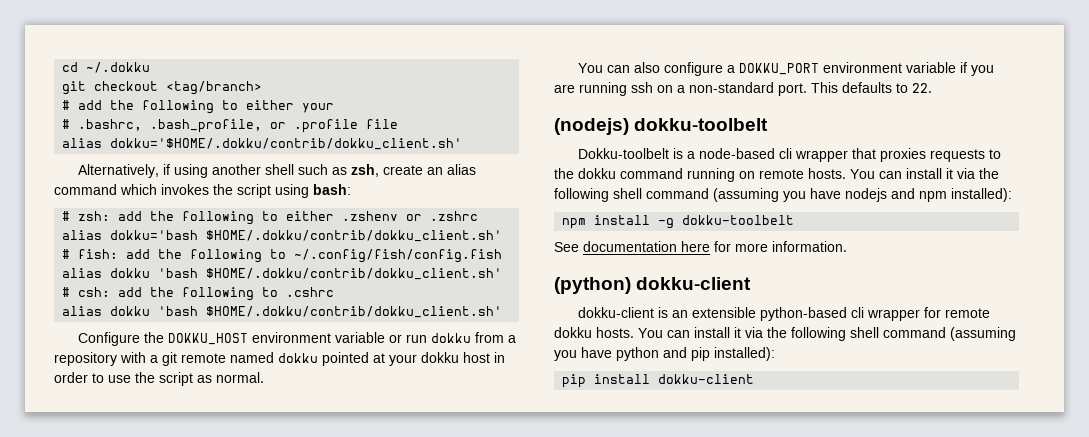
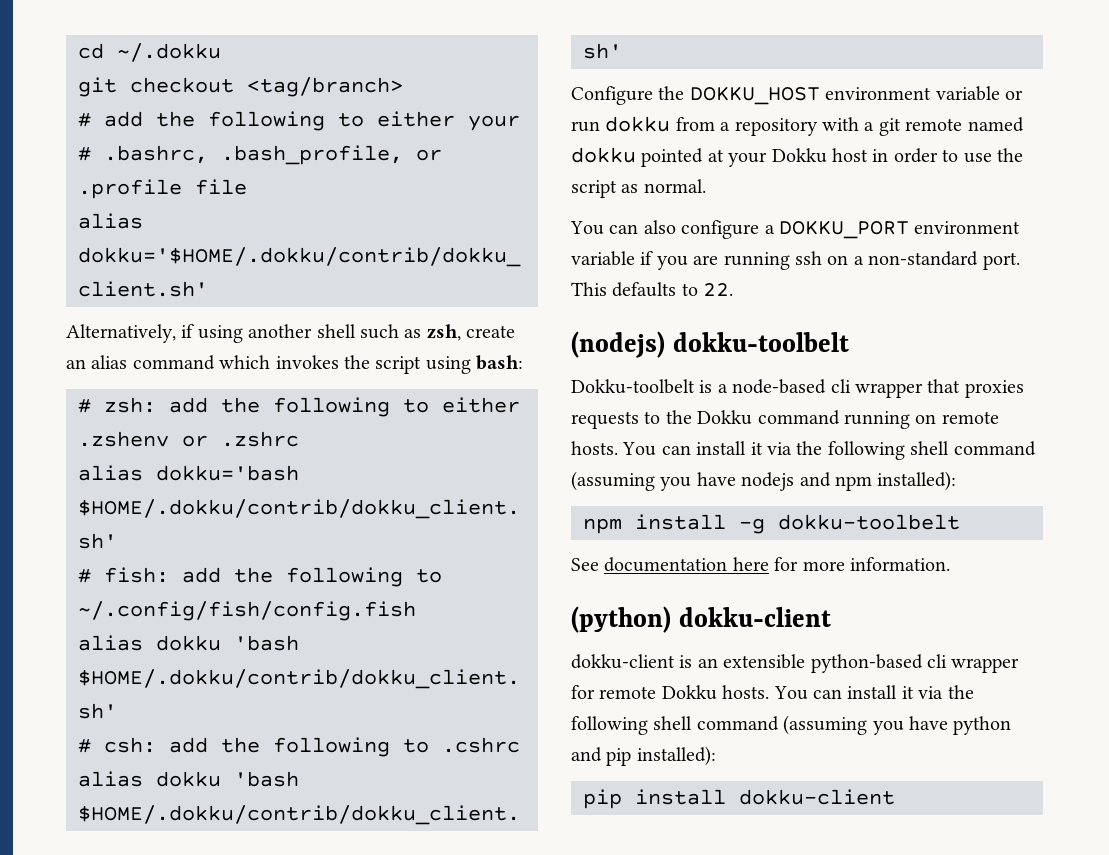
[421,352,459,363] dokku -> [771,148,827,163] Dokku
[578,168,616,179] dokku -> [697,410,753,425] Dokku
[554,327,592,338] dokku -> [661,685,717,700] Dokku

